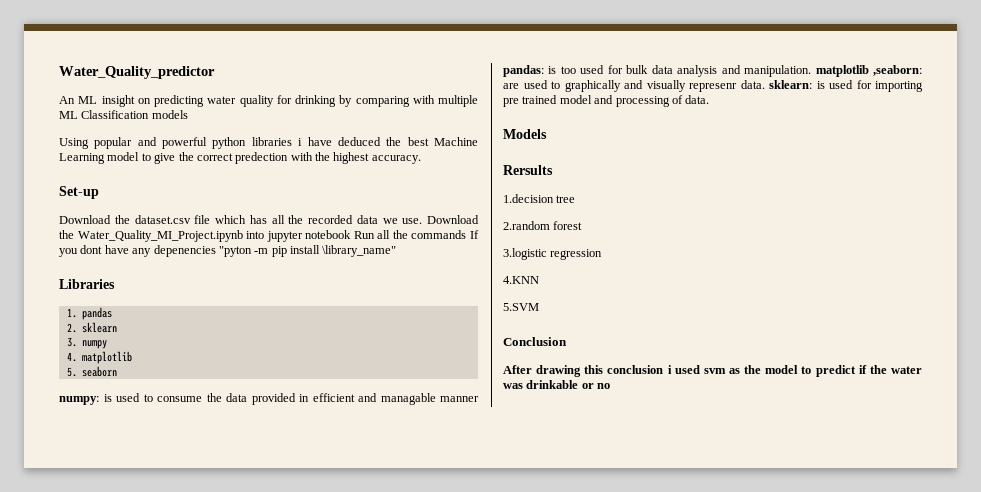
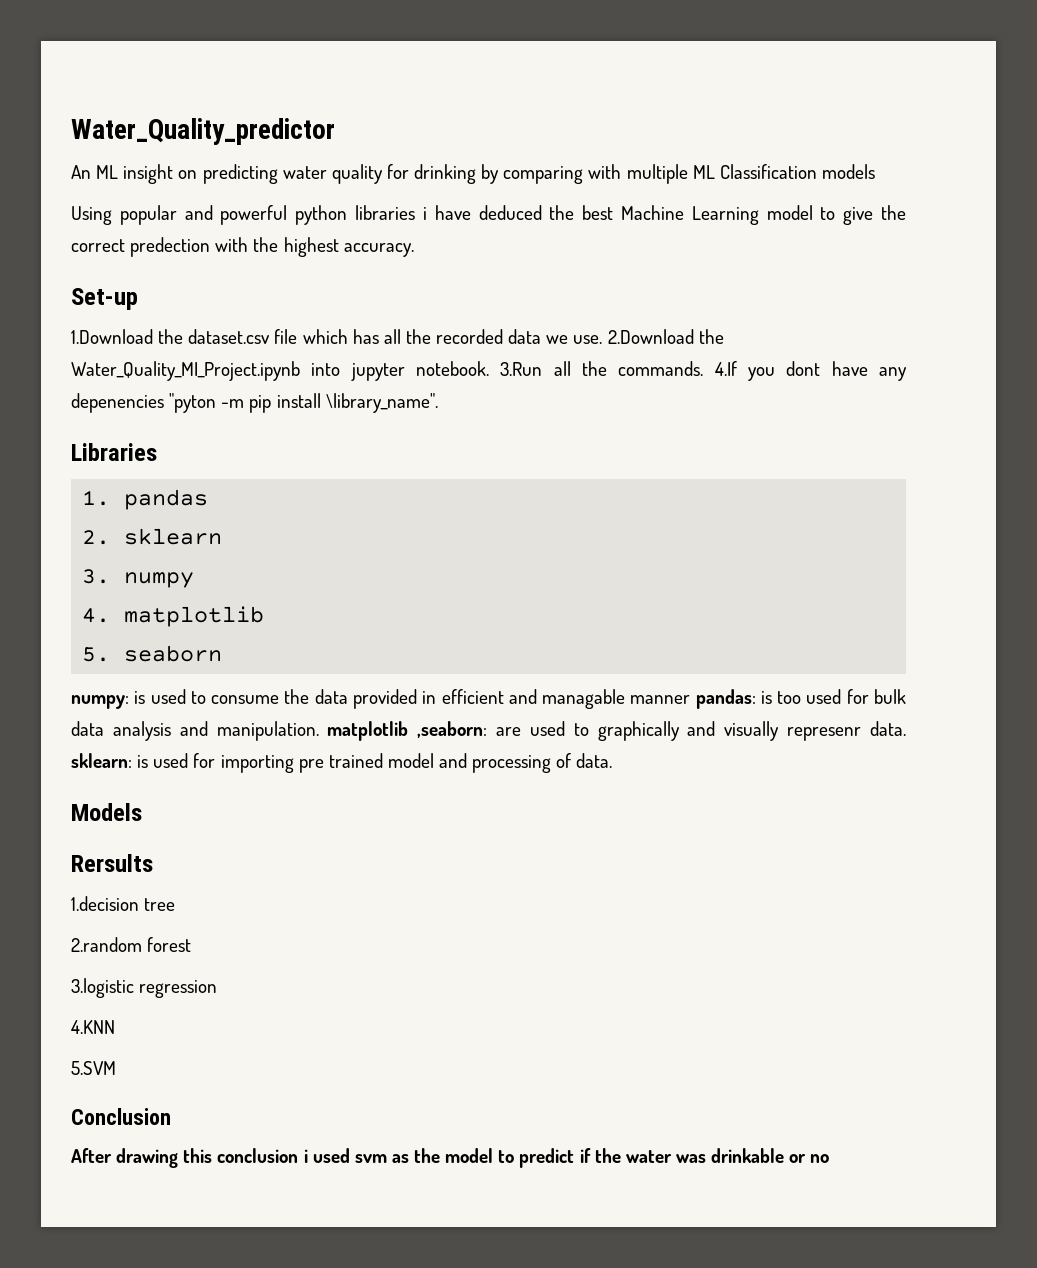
[59,215,111,224] Download -> [71,329,153,344] 1.Download
[427,215,479,224] Download -> [607,329,694,344] 2.Download
[305,230,479,239] notebook Run all the commands If -> [415,361,737,376] notebook. 3.Run all the commands. 4.If
[322,245,397,257] \library_name" -> [325,393,438,413] \library_name".

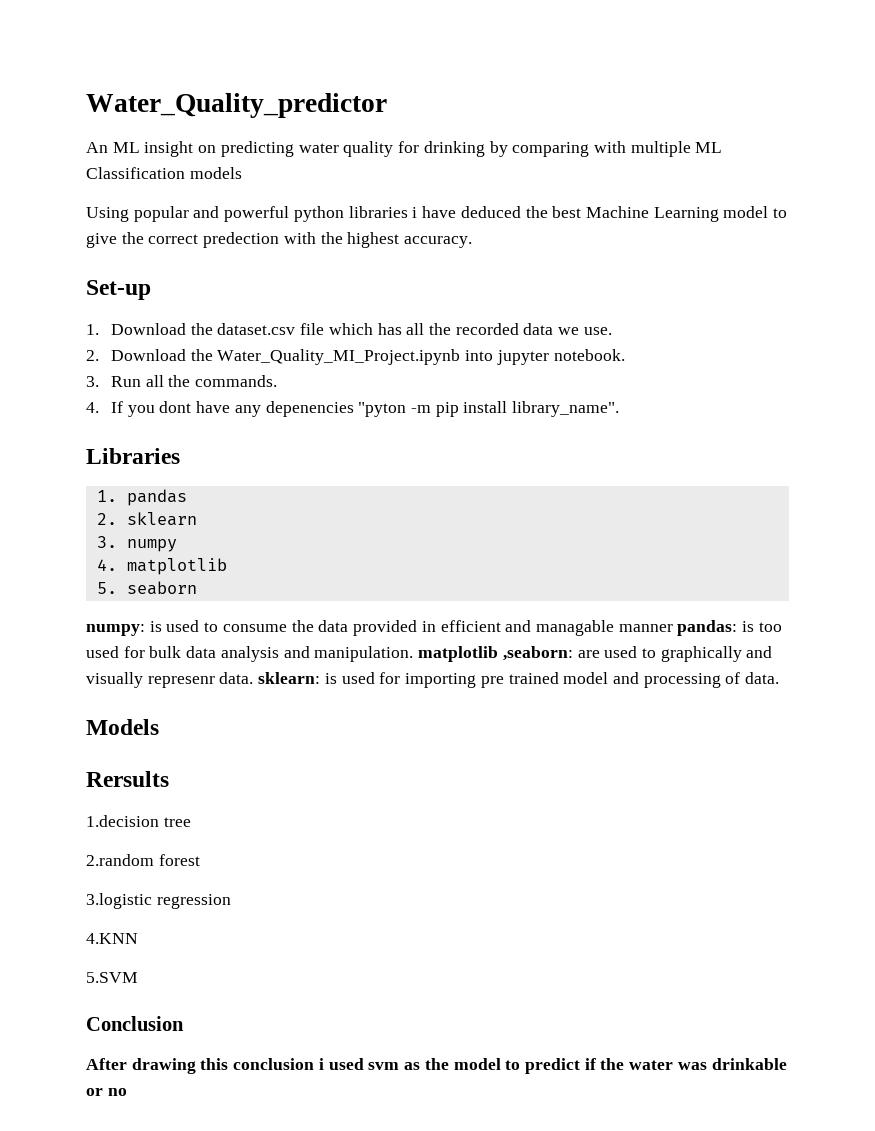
[71,329,153,344] 1.Download -> [86,323,186,335] 1. Download
[607,329,694,344] 2.Download -> [86,349,186,361] // 2. Download
[500,362,543,376] 3.Run -> [86,376,141,387] // 3. Run
[714,361,737,376] 4.If -> [86,401,123,413] // 4. If
[325,393,438,413] \library_name". -> [512,401,620,417] library_name".

